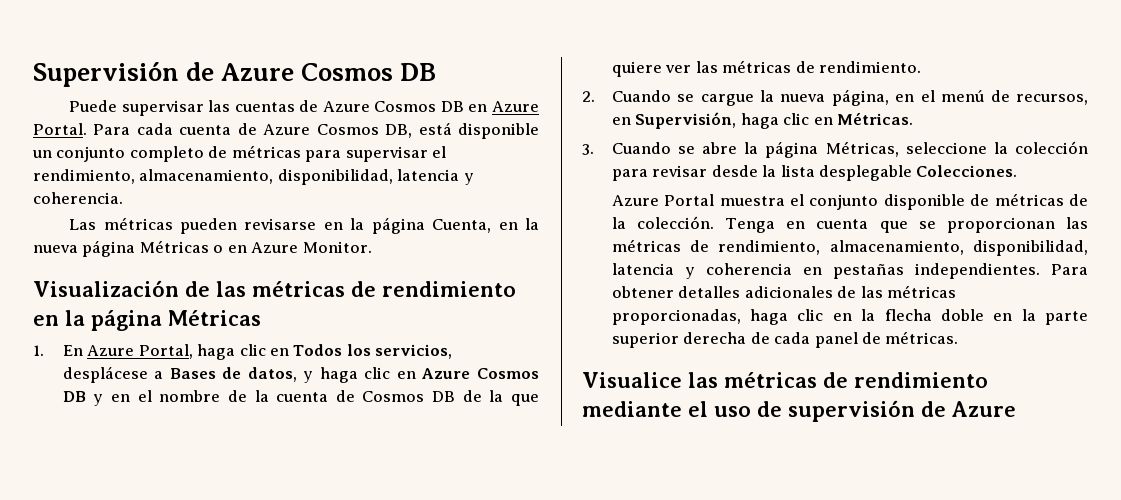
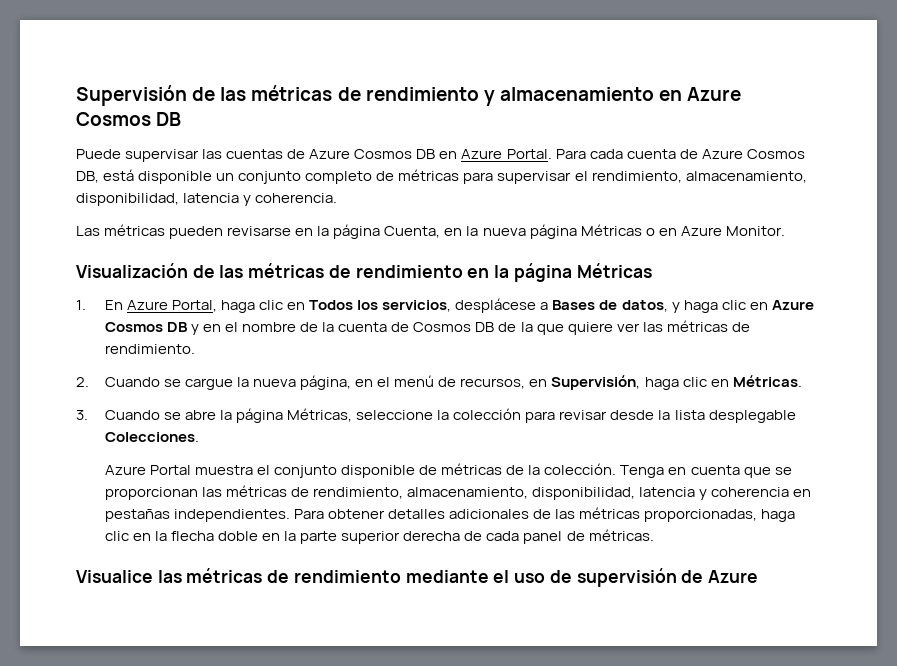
(215, 71) none -> [220,85,683,106] las métricas de rendimiento y almacenamiento en

